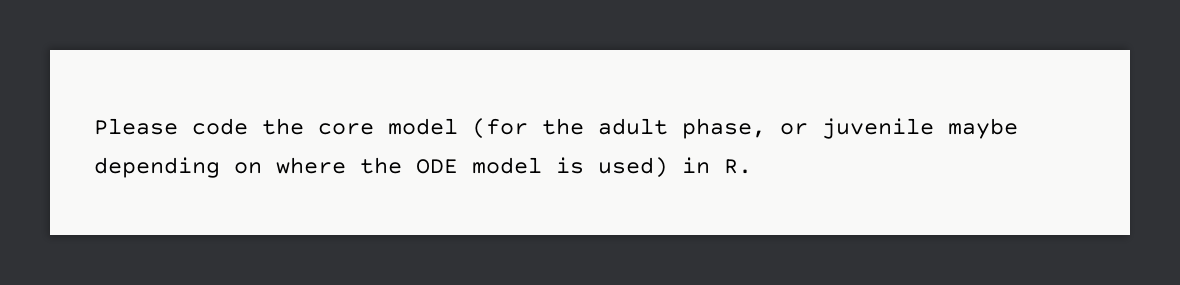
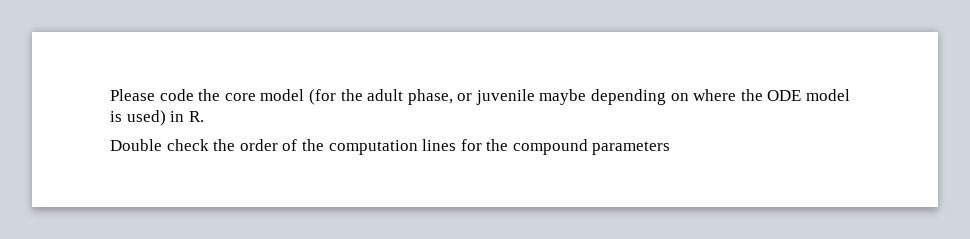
(752, 166) none -> [110,139,671,155] // Double check the order of the computation lines for the compound parameters

